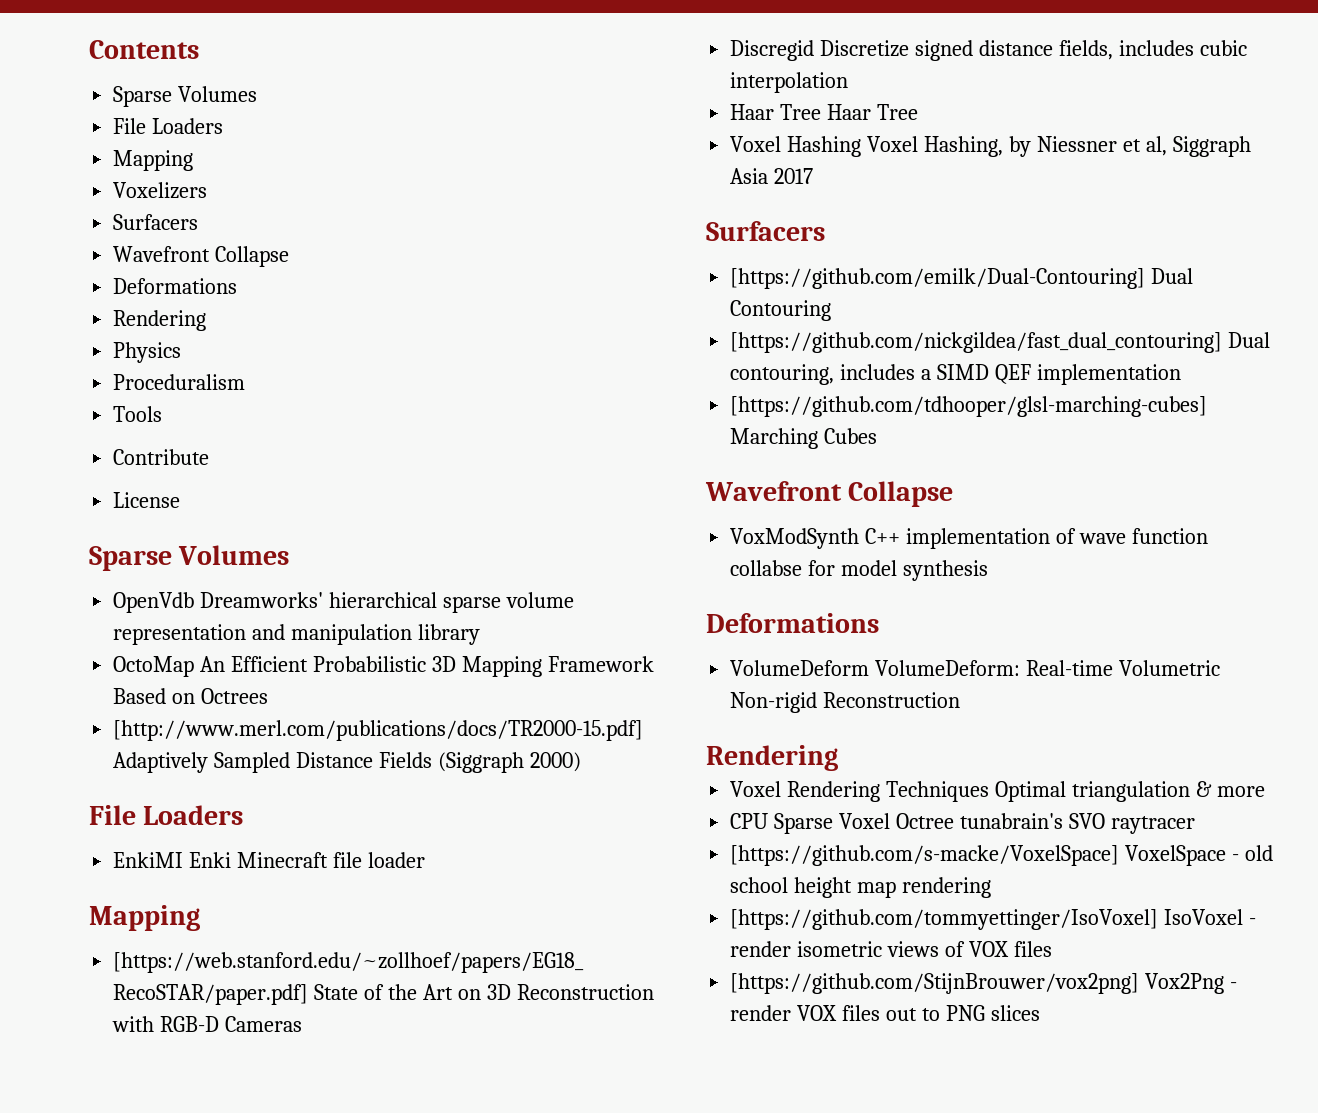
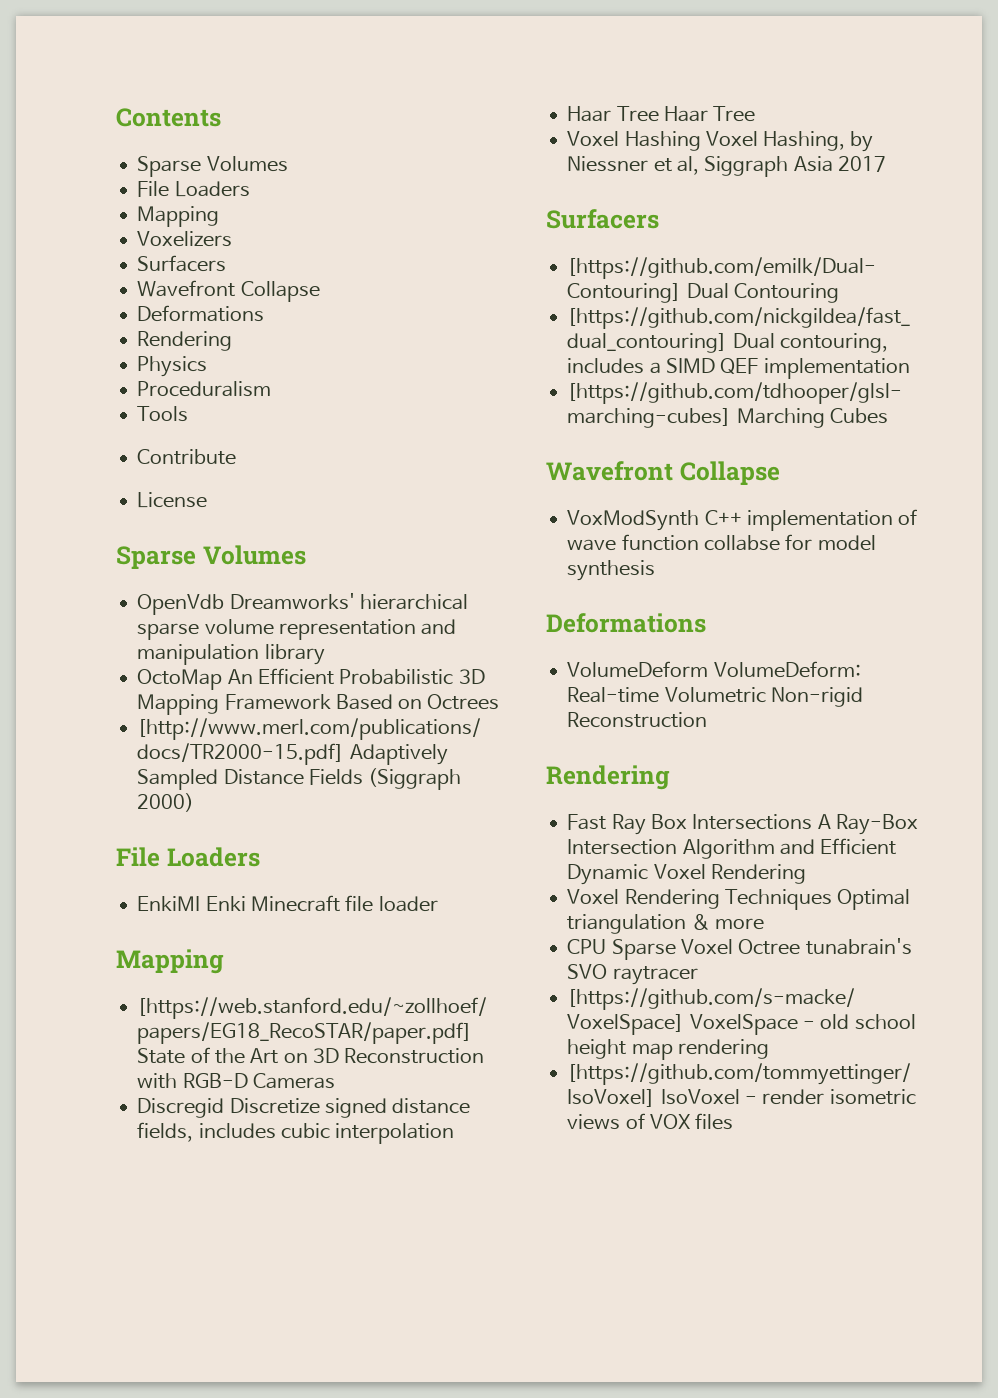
(838, 758) none -> [567,814,918,835] [567,838,897,859] [567,864,806,885] // Fast Ray Box Intersections A Ray-Box Intersection Algorithm and Efficient Dynamic Voxel Rendering
[730,973,1238,994] [730,1005,1040,1021] // [https://github.com/StijnBrouwer/vox2png] Vox2Png - render VOX files out to PNG slices -> (734, 1121) none

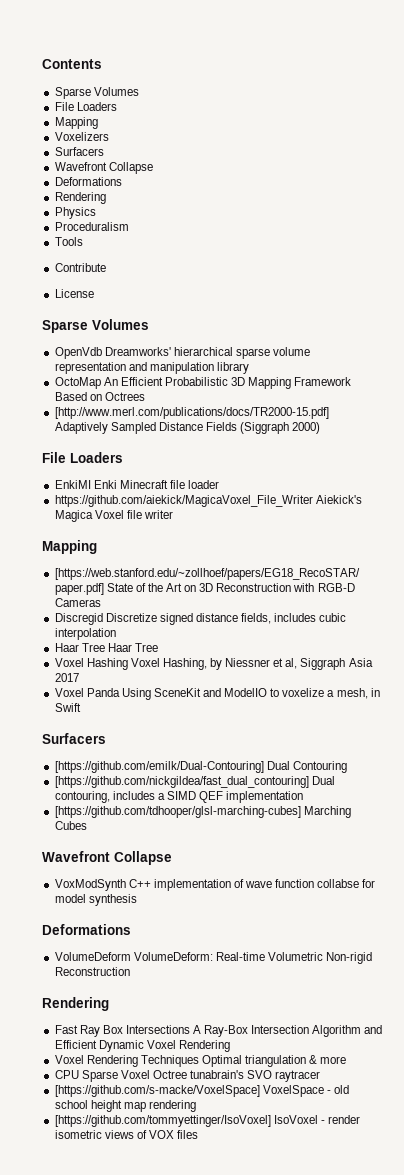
(438, 904) none -> [54,495,362,507] [54,510,173,522] // https://github.com/aiekick/MagicaVoxel_File_Writer Aiekick's Magica Voxel file writer
(886, 164) none -> [54,688,380,700] [54,703,81,712] // Voxel Panda Using SceneKit and ModelIO to voxelize a mesh, in Swift

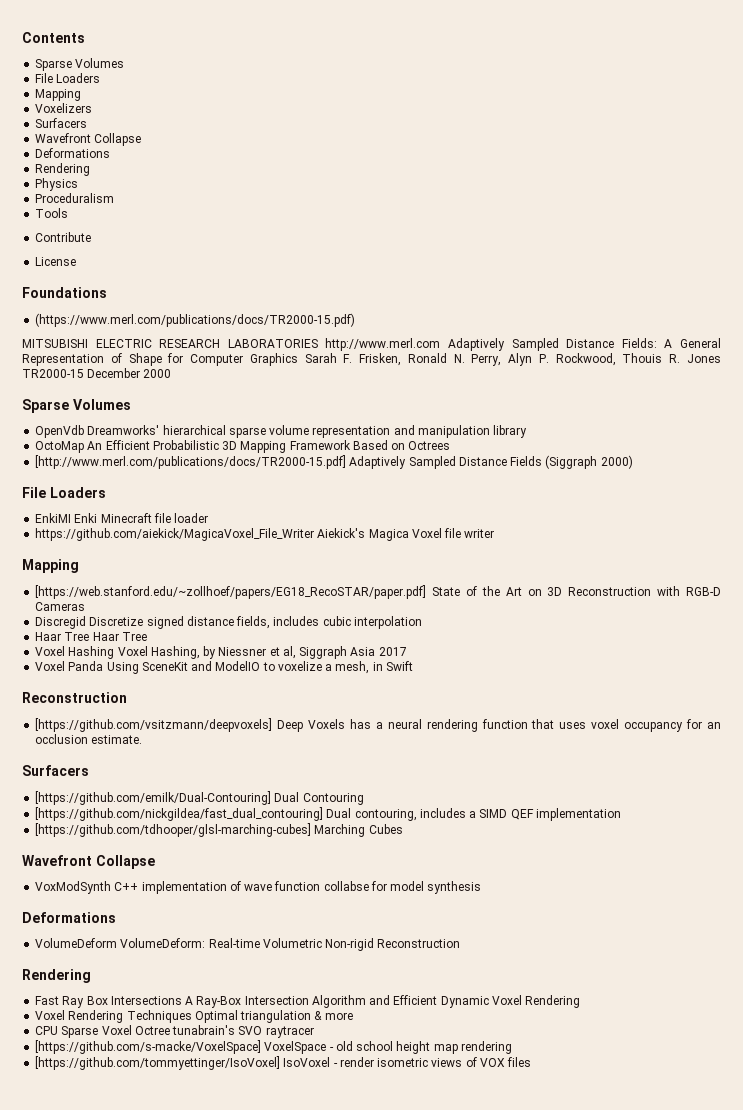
(94, 293) none -> [22,287,107,298] [35,313,356,327] [22,338,722,351] [22,353,721,366] [22,368,172,378] // Foundations // (https://www.merl.com/publications/docs/TR2000-15.pdf) // MITSUBISHI ELECTRIC RESEARCH LABORATORIES http://www.merl.com Adaptively Sampled Distance Fields: A General Representation of Shape for Computer Graphics Sarah F. Frisken, Ronald N. Perry, Alyn P. Rockwood, Thouis R. Jones TR2000-15 December 2000
(81, 707) none -> [22,692,127,703] [35,718,721,732] [35,734,143,744] // Reconstruction // [https://github.com/vsitzmann/deepvoxels] Deep Voxels has a neural rendering function that uses voxel occupancy for an occlusion estimate.

